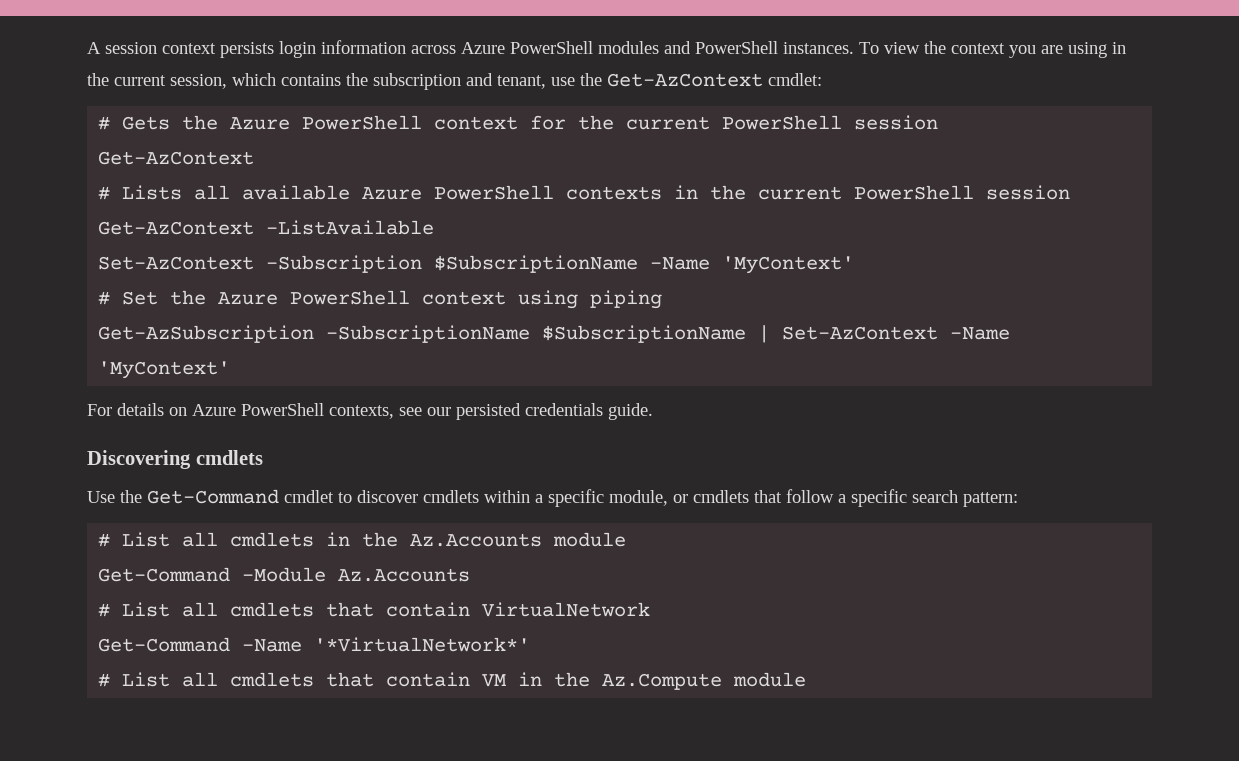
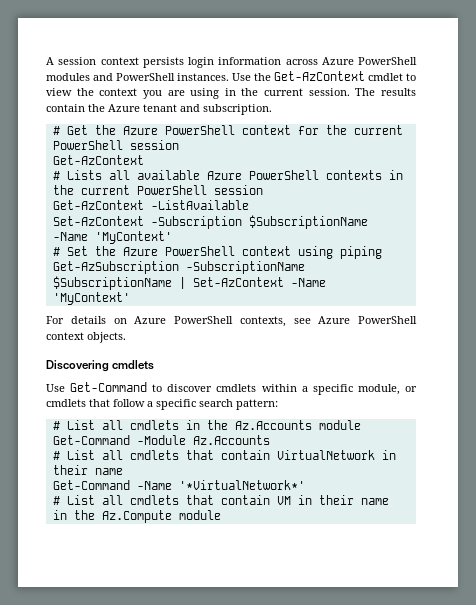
[859,42,879,54] To -> [232,71,416,81] Use the Get-AzContext cmdlet to
[170,73,822,90] [98,116,171,130] session, which contains the subscription and tenant, use the Get-AzContext cmdlet: // # Gets -> [308,88,416,96] [46,104,272,115] [52,125,88,135] session. The results contain the Azure tenant and subscription. // # Get
[427,403,653,420] our persisted credentials guide. -> [318,316,417,324] [46,332,126,343] Azure PowerShell context objects.
[120,489,334,504] the Get-Command cmdlet -> [70,382,148,392] Get-Command
(651, 609) none -> [381,450,396,460] [52,465,123,475] in their name
(543, 679) none -> [318,495,389,505] [52,510,67,520] their name in

